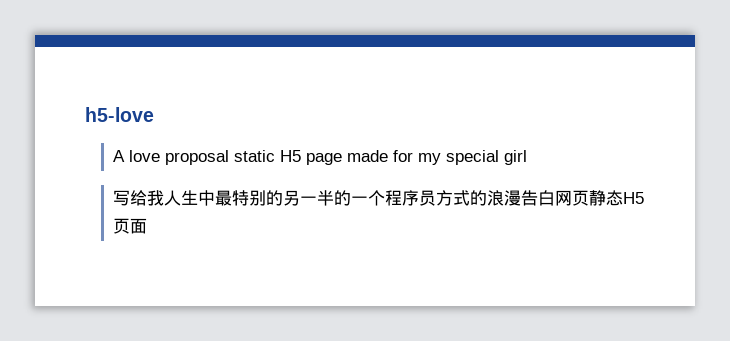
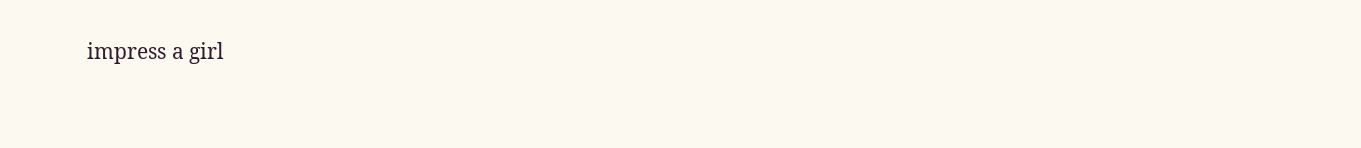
[85,107,154,122] [112,150,527,165] [112,190,644,206] [112,218,147,234] h5-love // A love proposal static H5 page made for my special girl // 写给我人生中最特别的另一半的一个程序员方式的浪漫告白网页静态H5页面 -> [87,42,225,64] impress a girl

